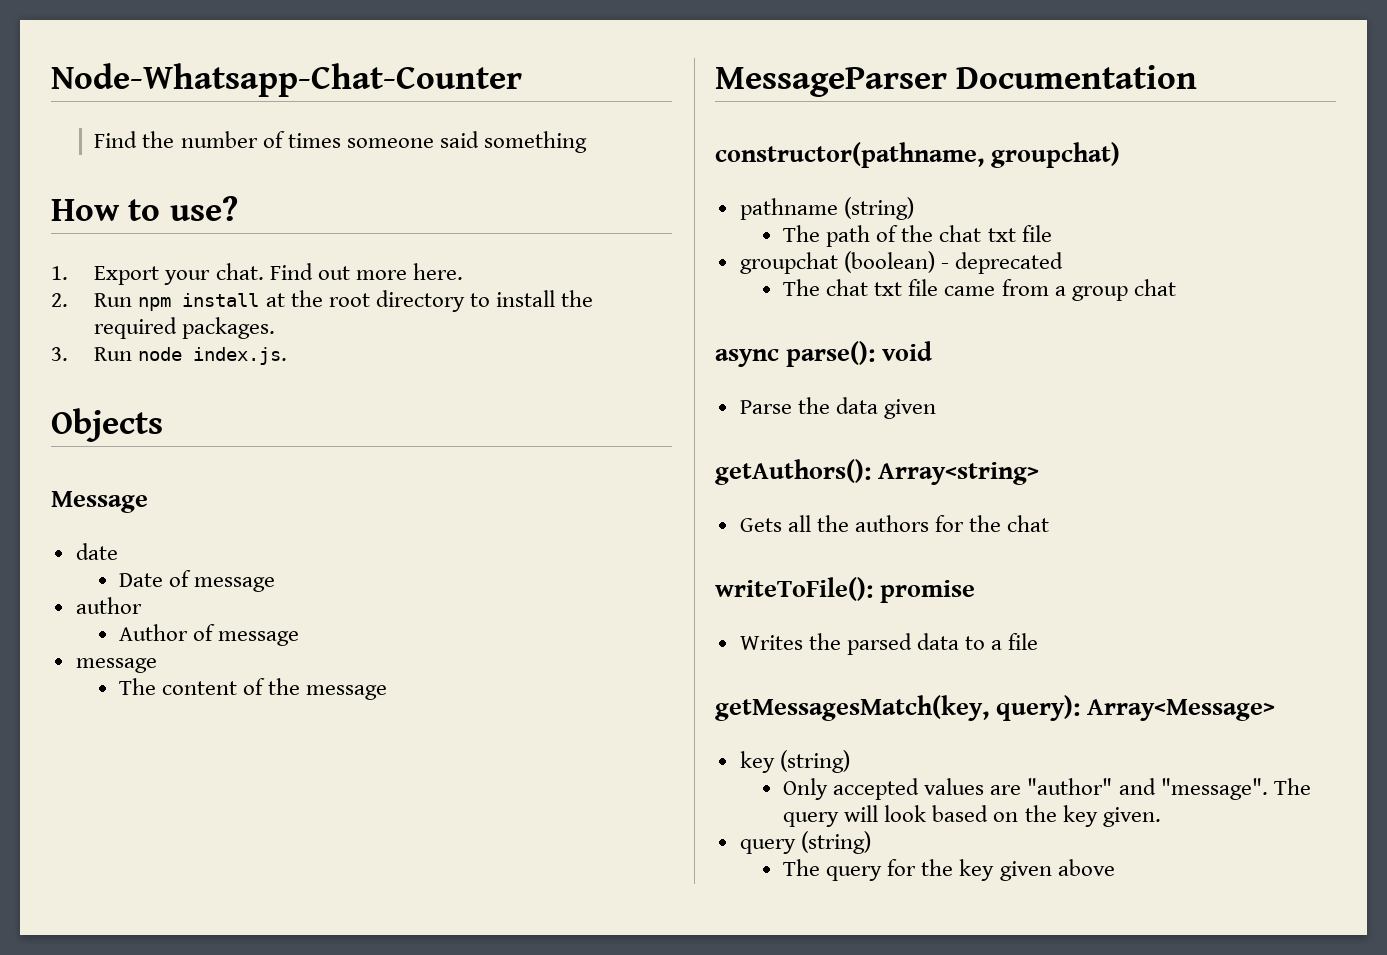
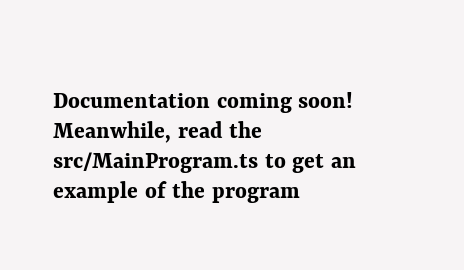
[51,63,522,97] [94,131,587,153] [51,196,238,221] [51,263,463,285] [51,290,594,312] [94,317,276,339] [51,347,288,365] [51,408,163,442] [51,491,148,513] [75,543,118,560] [119,570,276,592] [75,597,142,614] [119,624,300,646] [75,658,157,673] [119,678,388,700] [715,65,1198,97] [715,142,1121,168] [739,197,914,220] [783,225,1052,247] [739,251,1063,274] [783,279,1176,301] [715,341,933,367] [739,397,936,419] [715,459,1040,485] [739,515,1050,532] [715,577,976,603] [739,633,1039,655] [715,695,1276,721] [739,750,850,773] [783,778,1311,800] [783,805,1161,827] [739,831,871,854] [783,859,1115,881] Node-Whatsapp-Chat-Counter // Find the number of times someone said something // How to use? // 1. Export your chat. Find out more here. // 2. Run npm install at the root directory to install the required packages. // 3. Run node index.js. // Objects // Message // date // Date of message // author // Author of message // message // The content of the message // MessageParser Documentation // constructor(pathname, groupchat) // pathname (string) // The path of the chat txt file // groupchat (boolean) - deprecated // The chat txt file came from a group chat // async parse(): void // Parse the data given // getAuthors(): Array<string> // Gets all the authors for the chat // writeToFile(): promise // Writes the parsed data to a file // getMessagesMatch(key, query): Array<Message> // key (string) // Only accepted values are "author" and "message". The query will look based on the key given. // query (string) // The query for the key given above -> [53,92,354,113] [53,121,263,143] [53,152,356,173] [53,181,300,203] Documentation coming soon! Meanwhile, read the src/MainProgram.ts to get an example of the program

